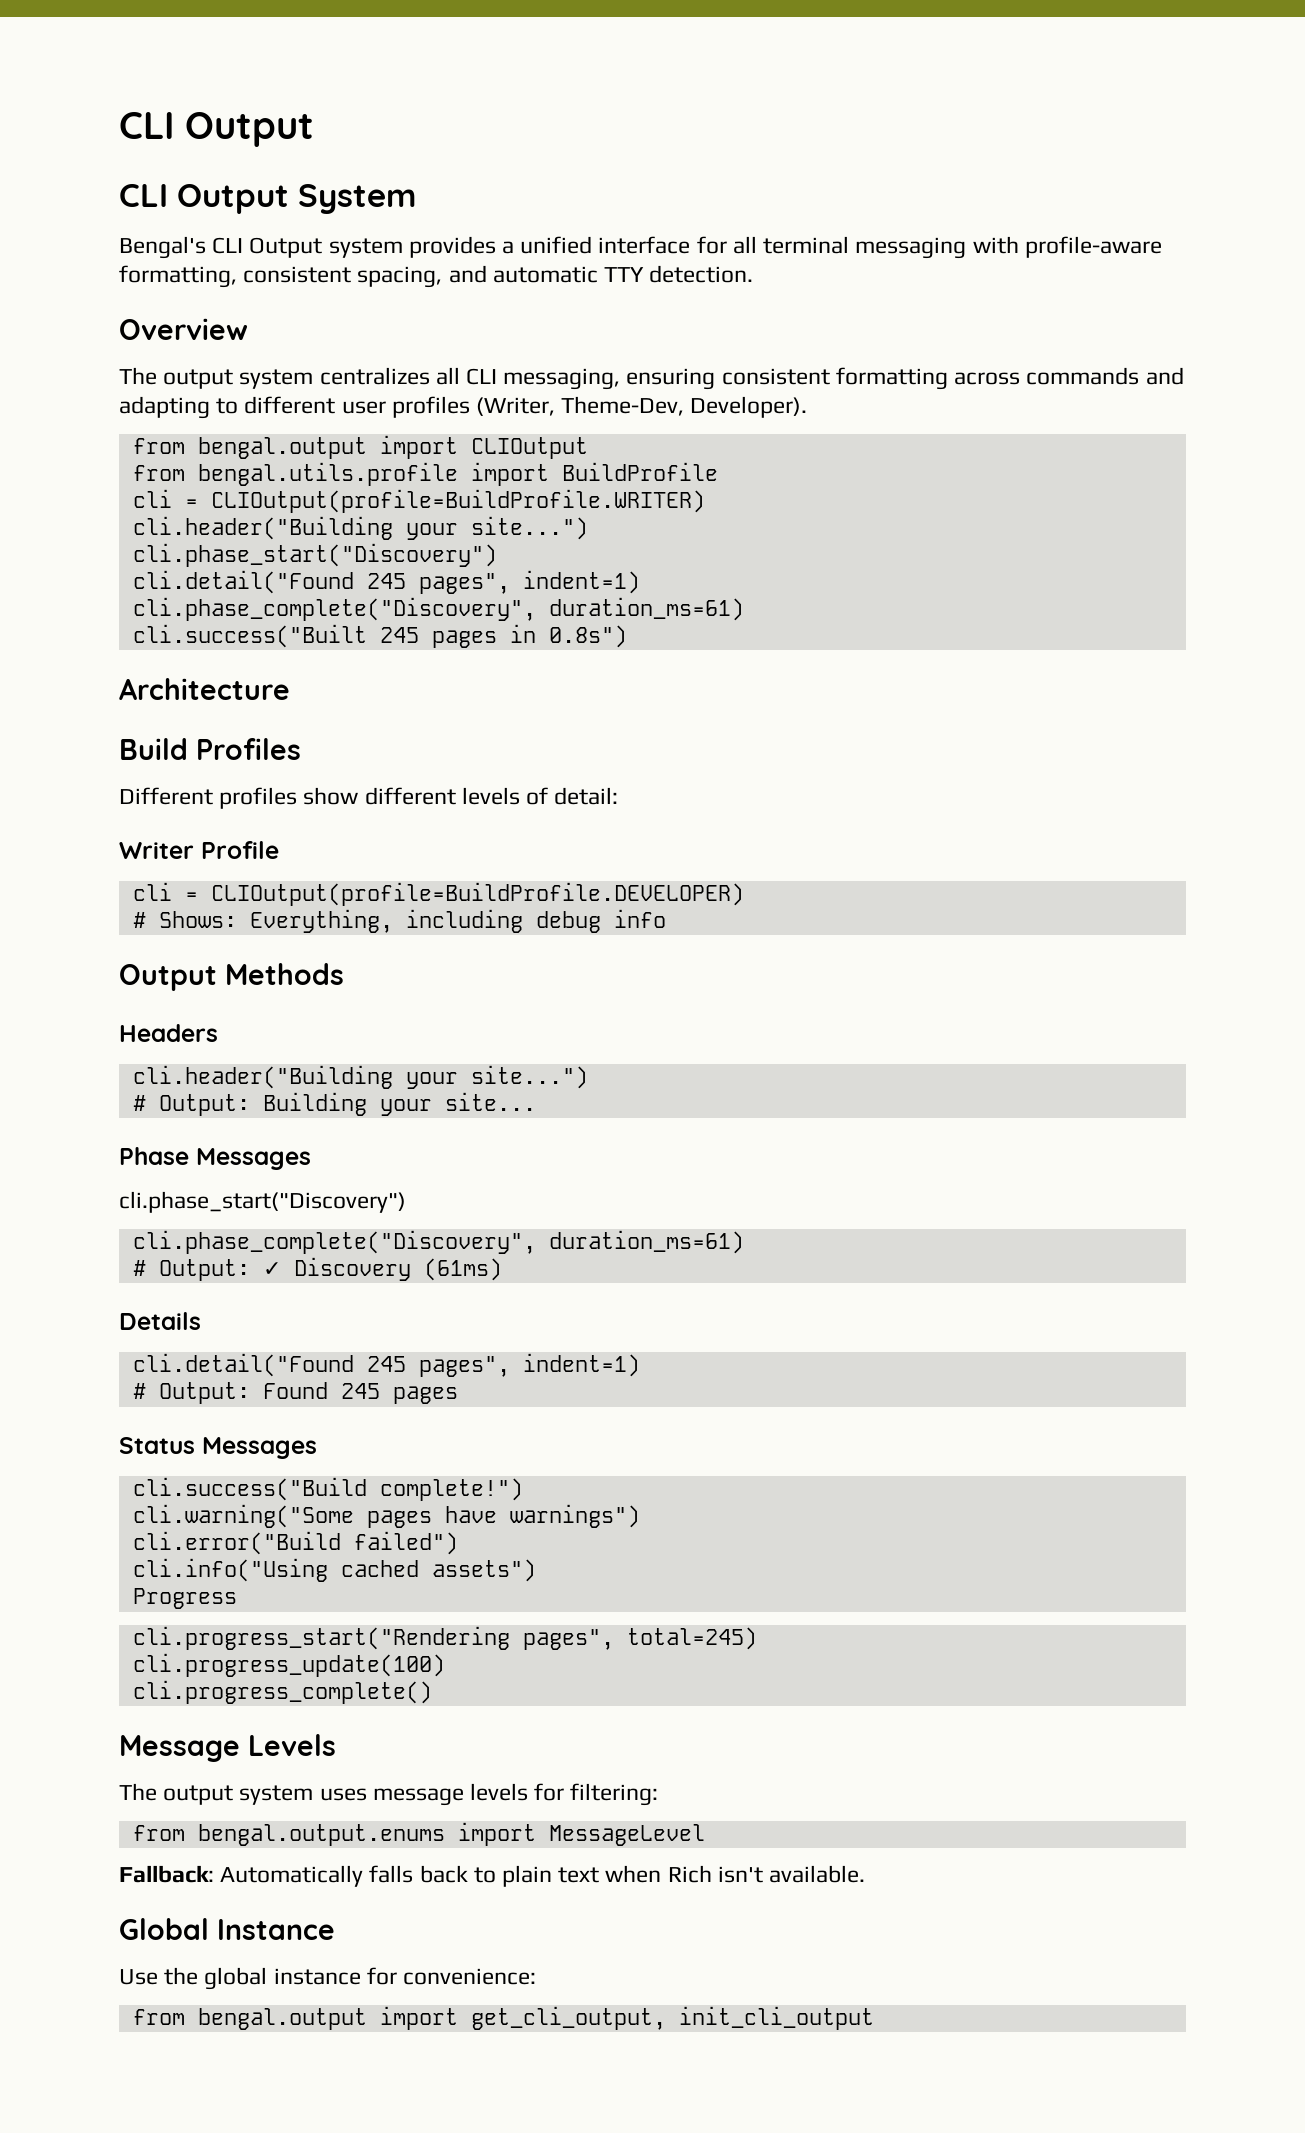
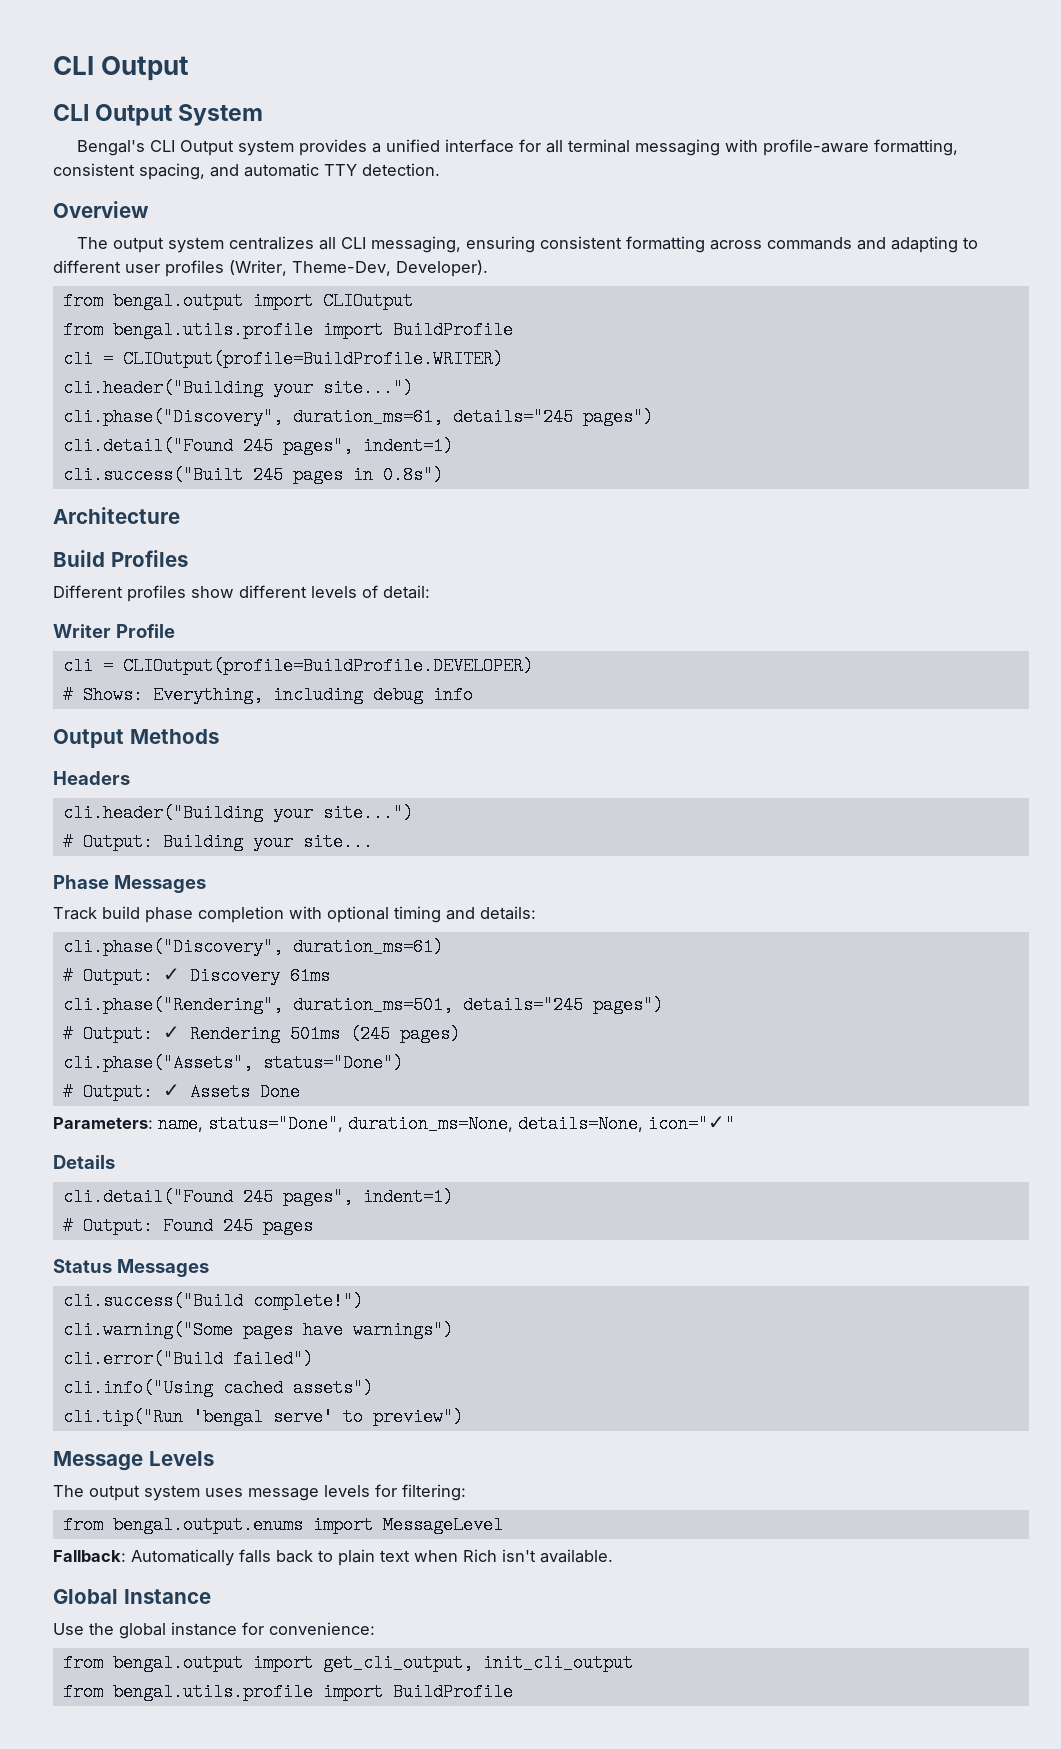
[132,543,497,567] [132,570,640,594] [132,597,744,621] cli.phase_start("Discovery") // cli.detail("Found 245 pages", indent=1) // cli.phase_complete("Discovery", duration_ms=61) -> [62,408,653,426] [62,437,453,455] cli.phase("Discovery", duration_ms=61, details="245 pages") // cli.detail("Found 245 pages", indent=1)
[119,1191,406,1213] [132,1230,536,1254] cli.phase_start("Discovery") // cli.phase_complete("Discovery", -> [53,906,536,923] [62,938,283,956] Track build phase completion with optional timing and details: // cli.phase("Discovery",
[423,1258,502,1281] (61ms) -> [289,967,330,985] [62,996,663,1014] [62,1025,460,1043] [62,1054,403,1072] [62,1083,300,1101] [53,1115,735,1133] 61ms // cli.phase("Rendering", duration_ms=501, details="245 pages") // # Output: ✓ Rendering 501ms (245 pages) // cli.phase("Assets", status="Done") // # Output: ✓ Assets Done // Parameters: name, status="Done", duration_ms=None, details=None, icon="✓"
[132,1588,237,1609] [132,1626,757,1650] [132,1653,445,1677] [132,1680,432,1704] Progress // cli.progress_start("Rendering pages", total=245) // cli.progress_update(100) // cli.progress_complete() -> [62,1408,463,1426] cli.tip("Run 'bengal serve' to preview")
(874, 2018) none -> [62,1683,513,1701] // from bengal.utils.profile import BuildProfile

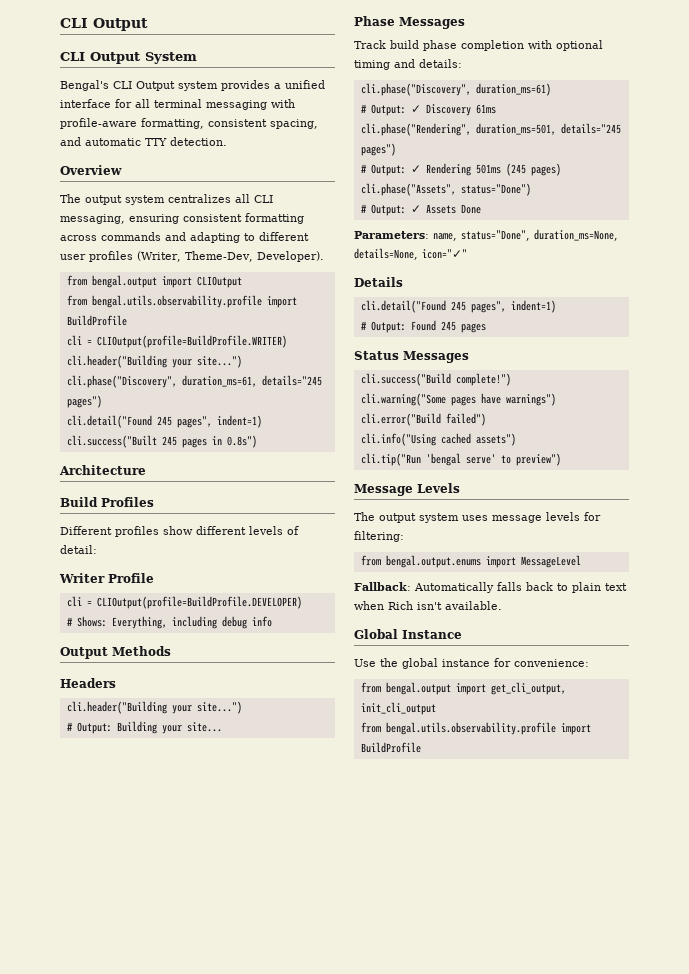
[112,321,313,339] bengal.utils.profile -> [91,295,262,308] bengal.utils.observability.profile
[112,1683,313,1701] bengal.utils.profile -> [385,722,556,735] bengal.utils.observability.profile

